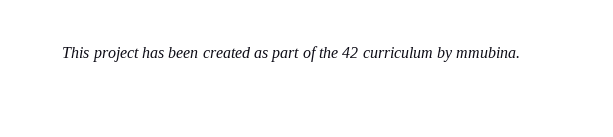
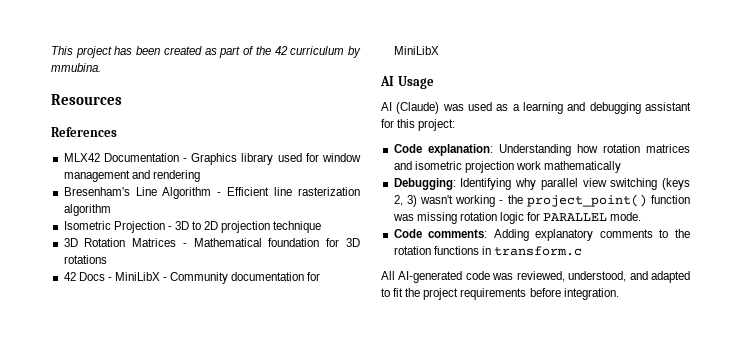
(521, 52) none -> [51,94,122,105] [51,127,117,137] [63,153,361,165] [63,170,200,182] [63,187,361,199] [63,204,111,216] [63,221,322,233] [63,238,360,247] [63,255,107,264] [63,272,321,284] [393,46,439,55] [380,76,434,89] [381,102,691,114] [381,119,456,131] [393,144,690,156] [393,161,622,173] [393,178,690,190] [393,194,690,207] [392,212,642,224] [393,229,690,241] [393,246,582,256] [381,271,690,283] [381,288,619,300] // Resources // References // MLX42 Documentation - Graphics library used for window management and rendering // Bresenham's Line Algorithm - Efficient line rasterization algorithm // Isometric Projection - 3D to 2D projection technique // 3D Rotation Matrices - Mathematical foundation for 3D rotations // 42 Docs - MiniLibX - Community documentation for MiniLibX // AI Usage // AI (Claude) was used as a learning and debugging assistant for this project: // Code explanation: Understanding how rotation matrices and isometric projection work mathematically // Debugging: Identifying why parallel view switching (keys 2, 3) wasn't working - the project_point() function was missing rotation logic for PARALLEL mode. // Code comments: Adding explanatory comments to the rotation functions in transform.c // All AI-generated code was reviewed, understood, and adapted to fit the project requirements before integration.

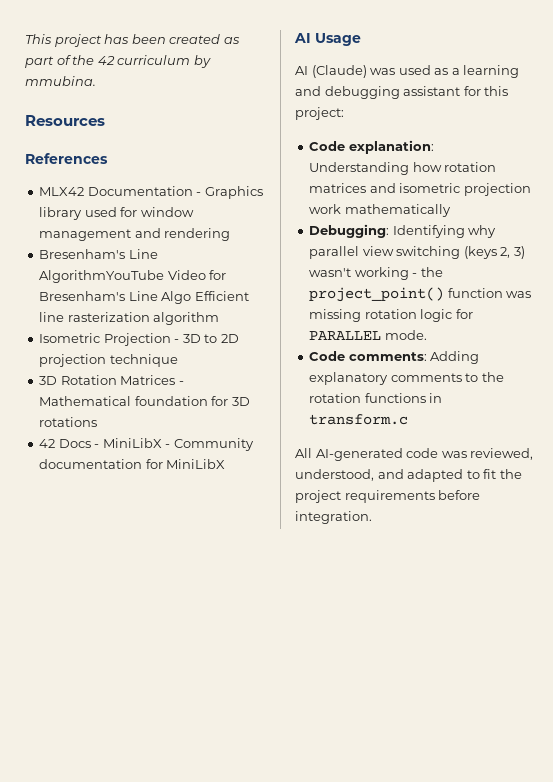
[162,187,222,199] Algorithm - -> [39,270,227,283] [39,291,192,304] AlgorithmYouTube Video for Bresenham's Line Algo

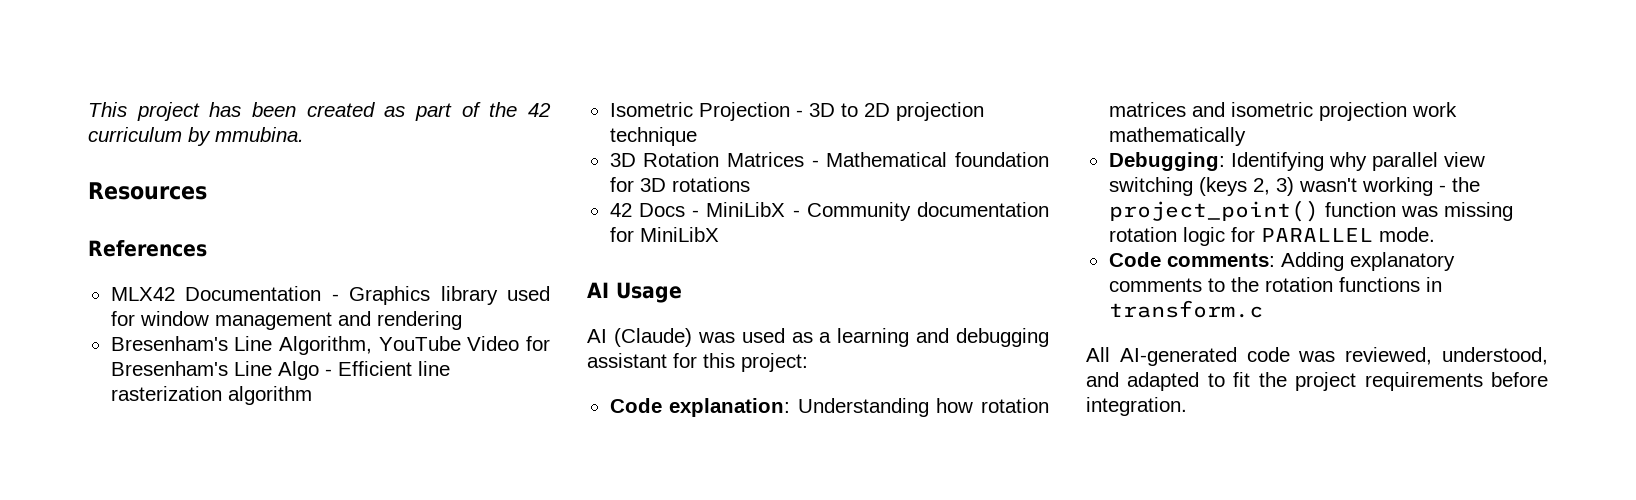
[39,270,165,283] AlgorithmYouTube -> [278,336,461,355] Algorithm, YouTube
(192, 297) none -> [324,369,332,376] -

